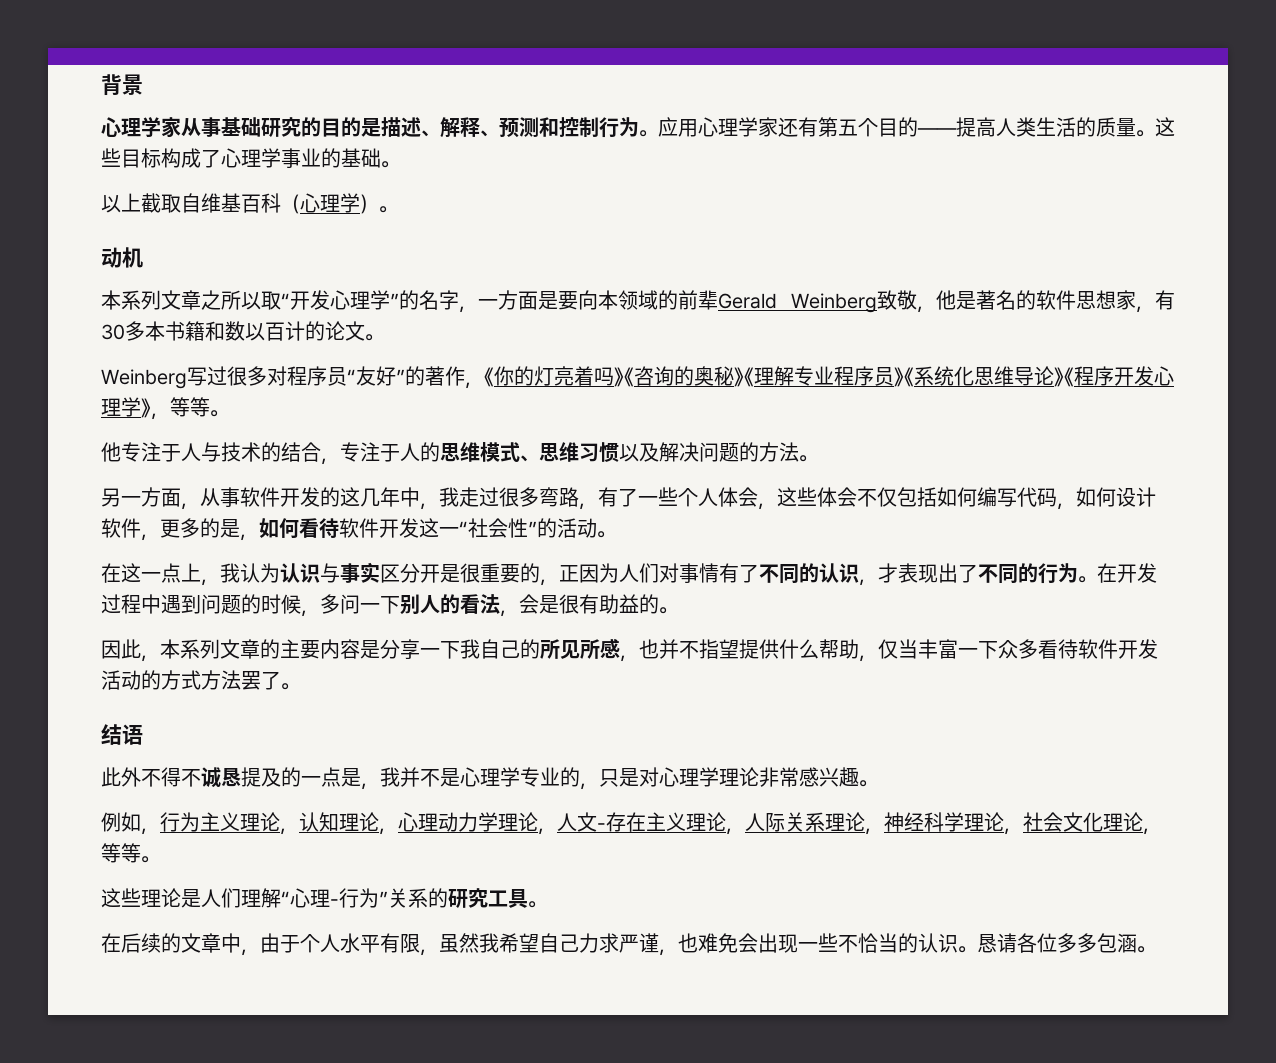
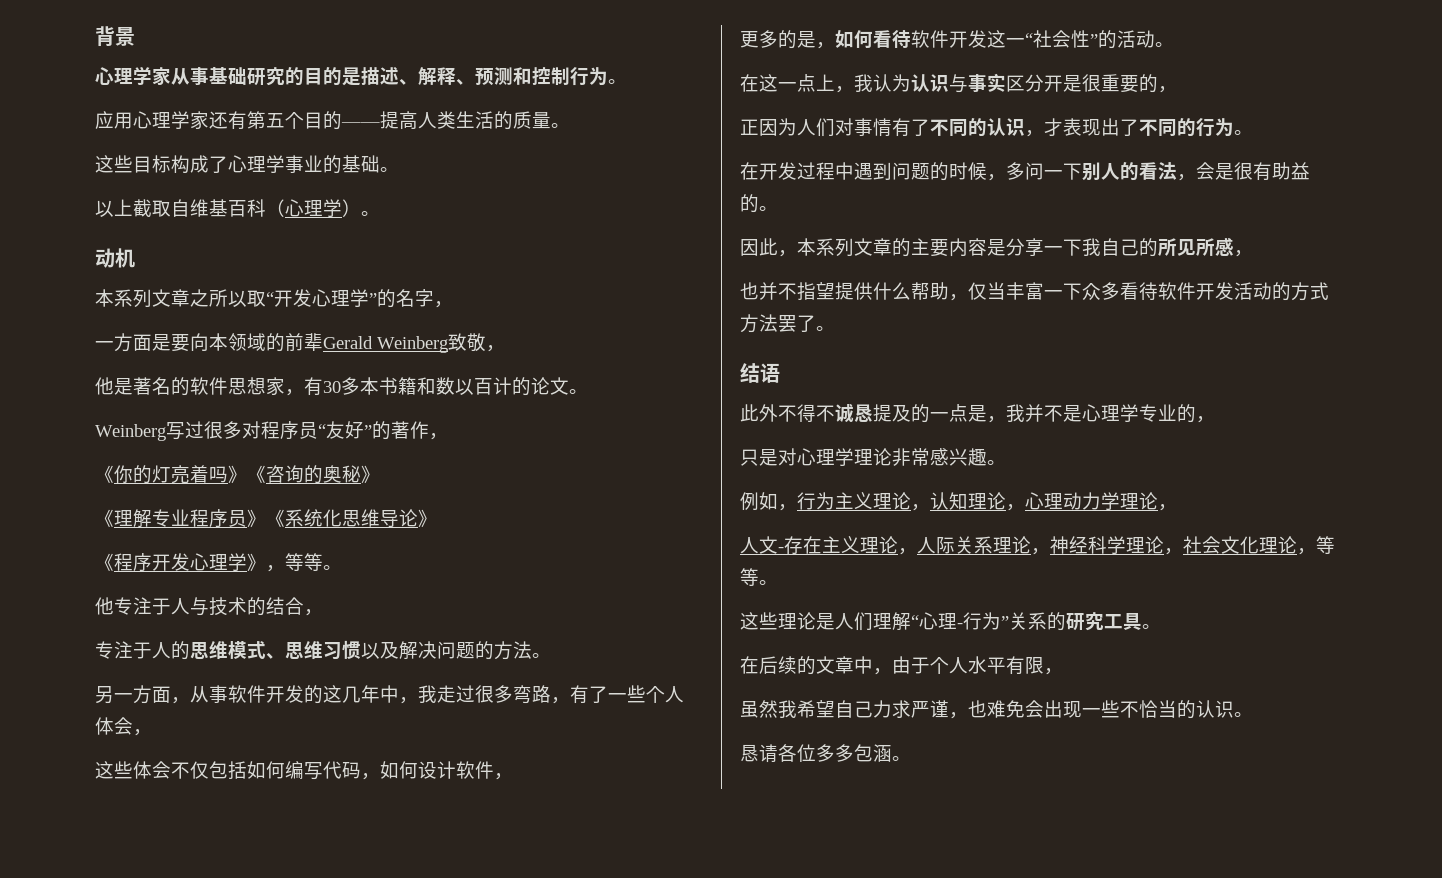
(658, 133) none -> (627, 81) //
(1155, 133) none -> (570, 125) //
(478, 309) none -> (453, 304) //
(936, 309) none -> (505, 348) //
(484, 385) none -> (448, 436) //
(744, 377) none -> (380, 474) //
(1064, 377) none -> (437, 518) //
(340, 461) none -> (323, 612) //
(777, 506) none -> (152, 732) //
(160, 537) none -> (513, 776) //
(559, 582) none -> (1177, 89) //
(1097, 579) none -> (1253, 132) //
(639, 658) none -> (1253, 253) //
(599, 786) none -> (1215, 419) //
(557, 831) none -> (1177, 507) //
(439, 952) none -> (1063, 671) //
(977, 949) none -> (1253, 714) //

